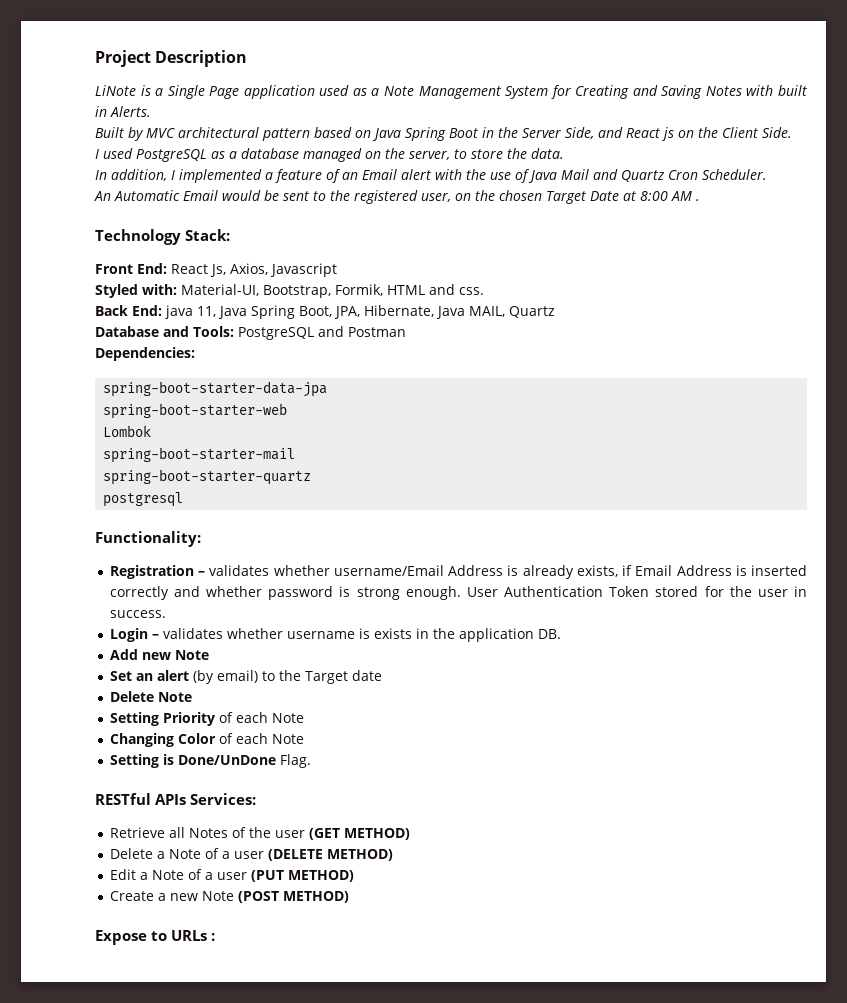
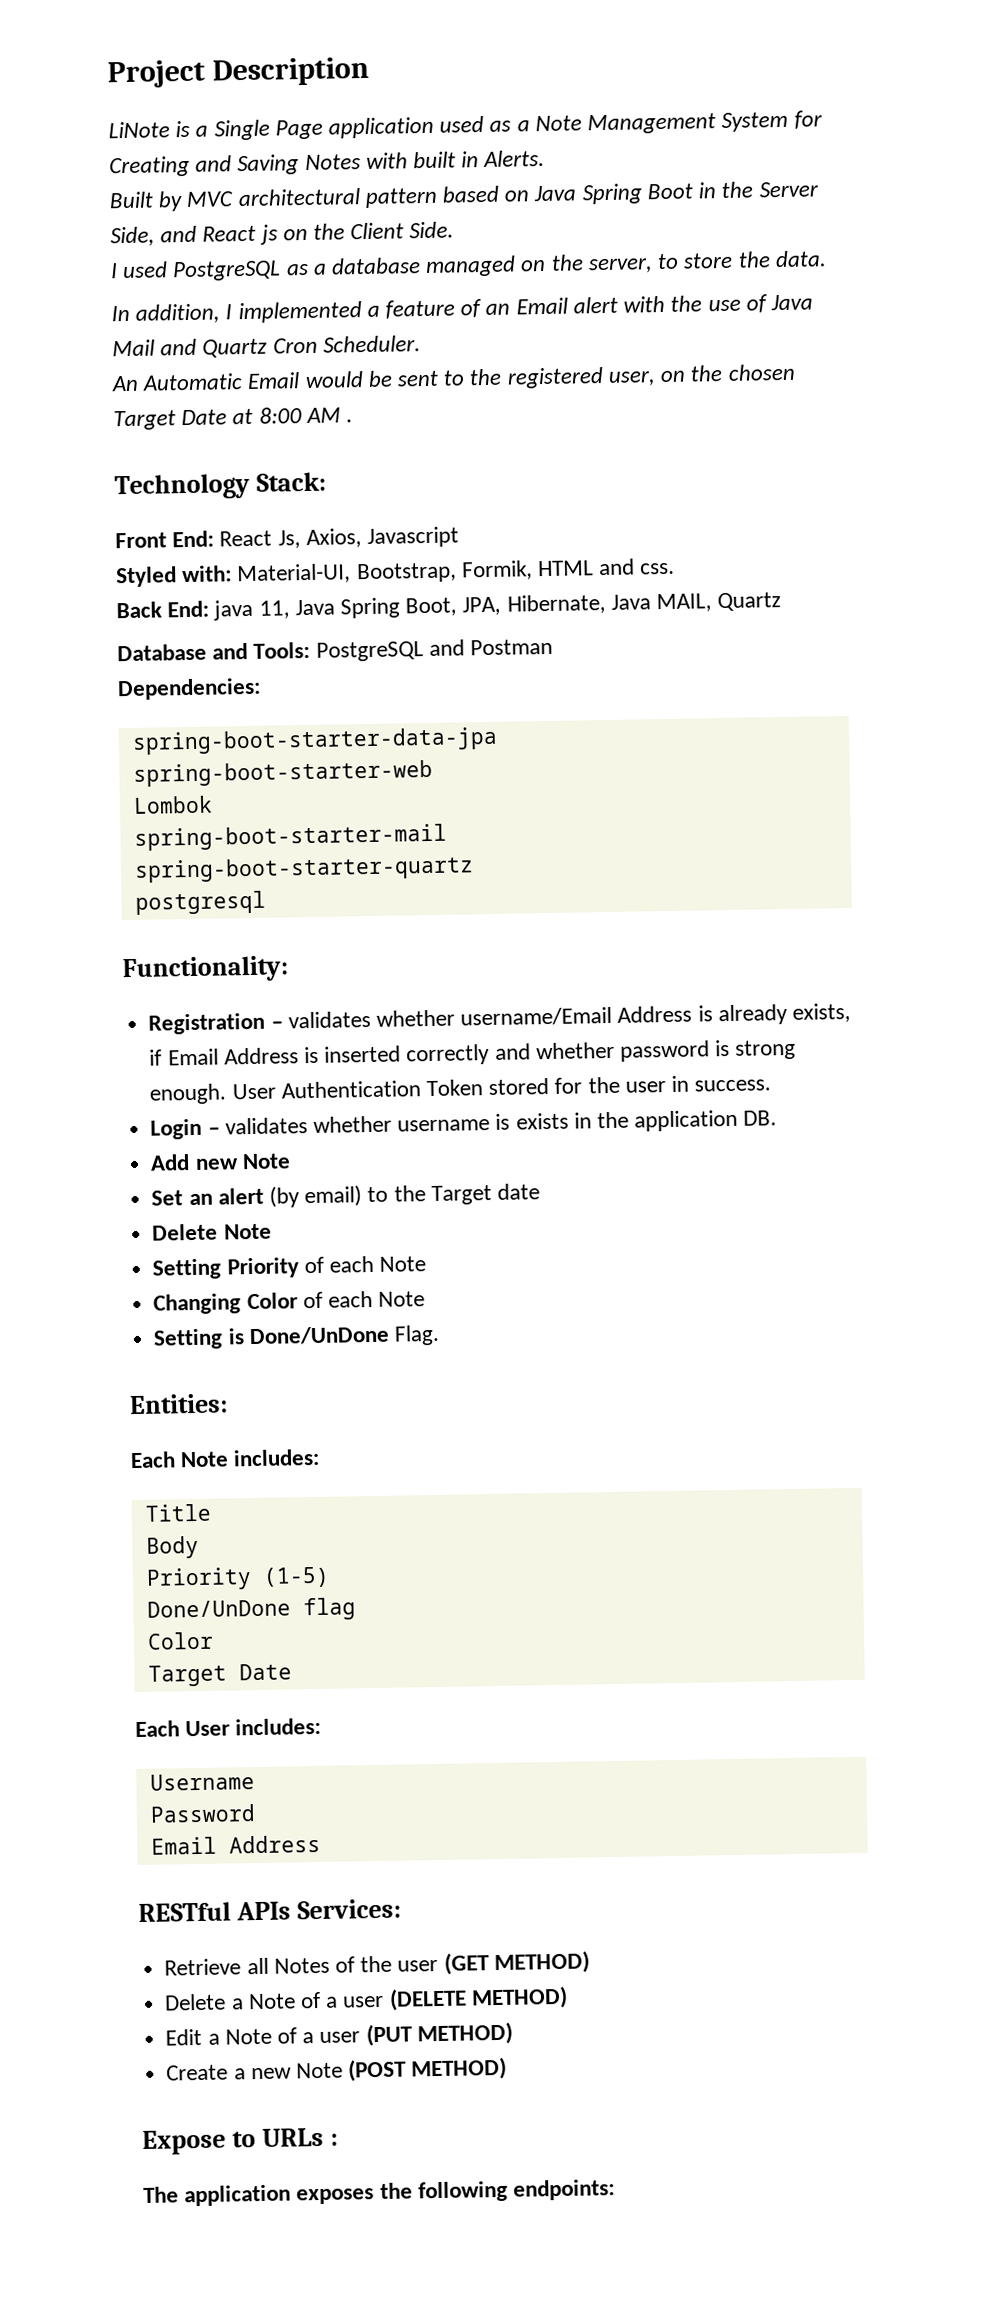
(311, 761) none -> [129,1393,228,1415] [130,1448,321,1469] [144,1503,212,1522] [145,1535,199,1559] [145,1566,330,1591] [146,1597,356,1621] [146,1631,214,1650] [147,1663,292,1687] [135,1717,322,1738] [149,1773,255,1791] [149,1804,256,1823] [150,1834,321,1855] // Entities: // Each Note includes: // Title // Body // Priority (1-5) // Done/UnDone flag // Color // Target Date // Each User includes: // Username // Password // Email Address
(215, 937) none -> [143,2179,616,2207] // The application exposes the following endpoints:

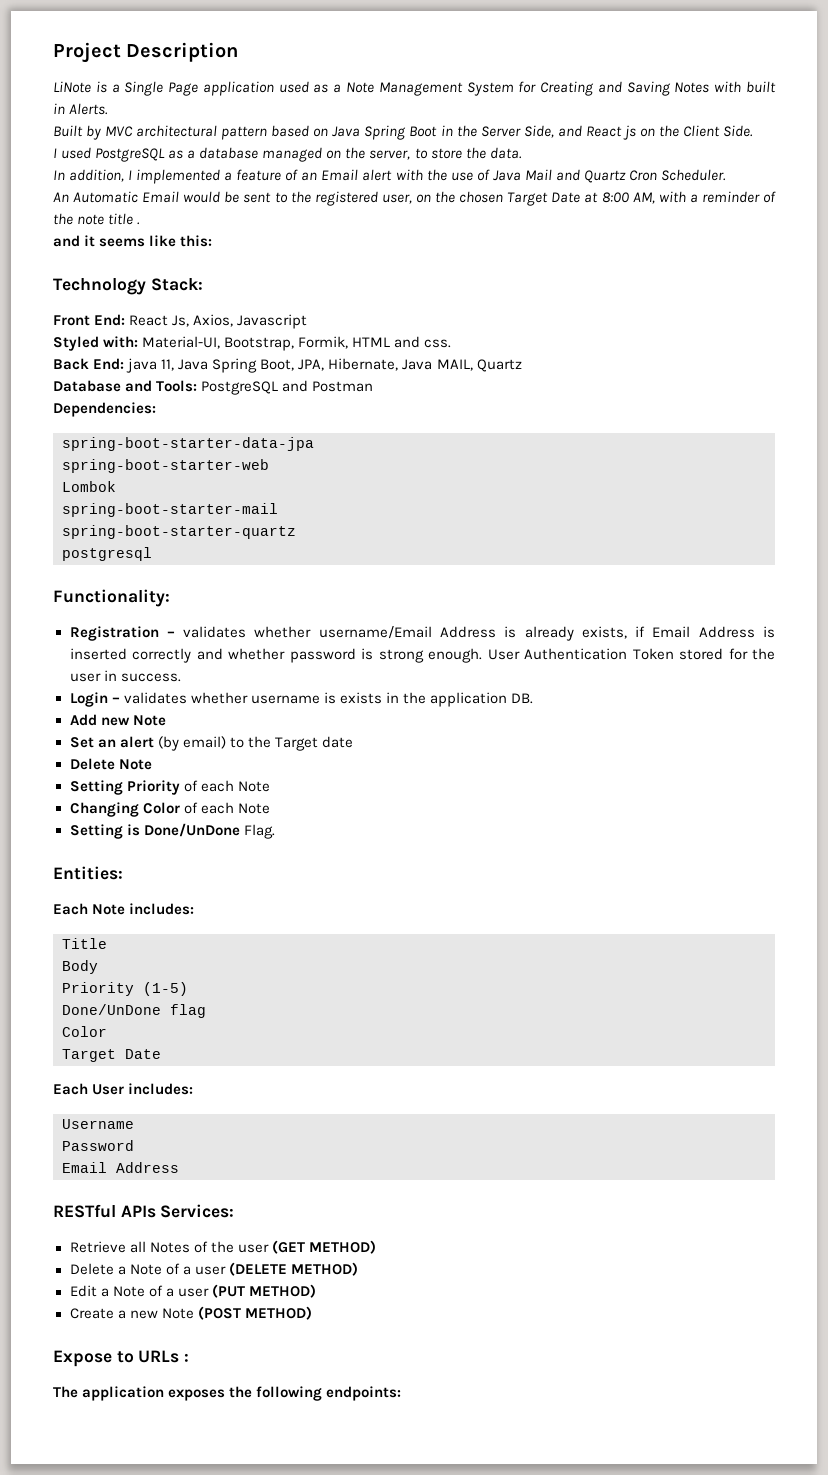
[305,407,354,424] AM . -> [632,191,776,204] [53,213,141,225] [53,235,213,247] AM, with a reminder of the note title . // and it seems like this:

